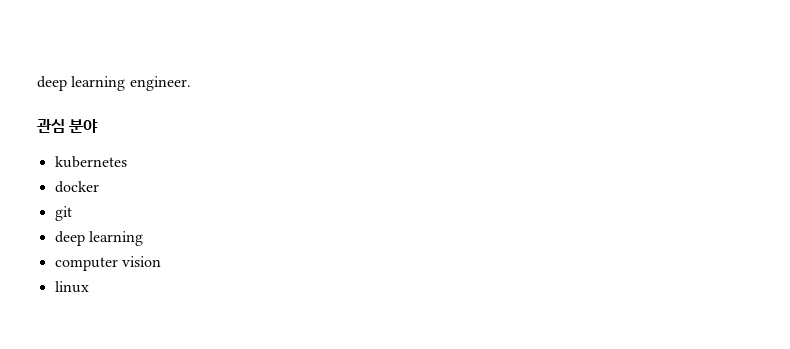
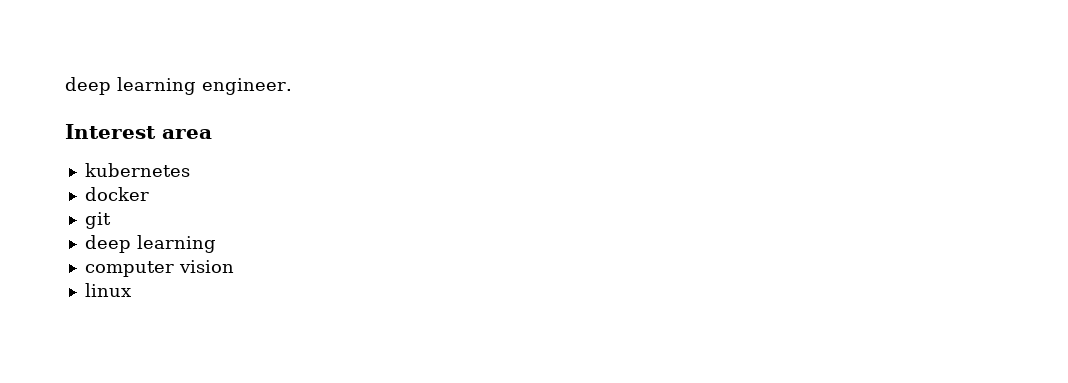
[37,119,99,133] 관심 분야 -> [65,124,212,139] Interest area

